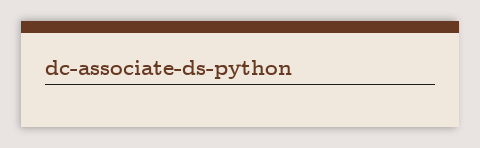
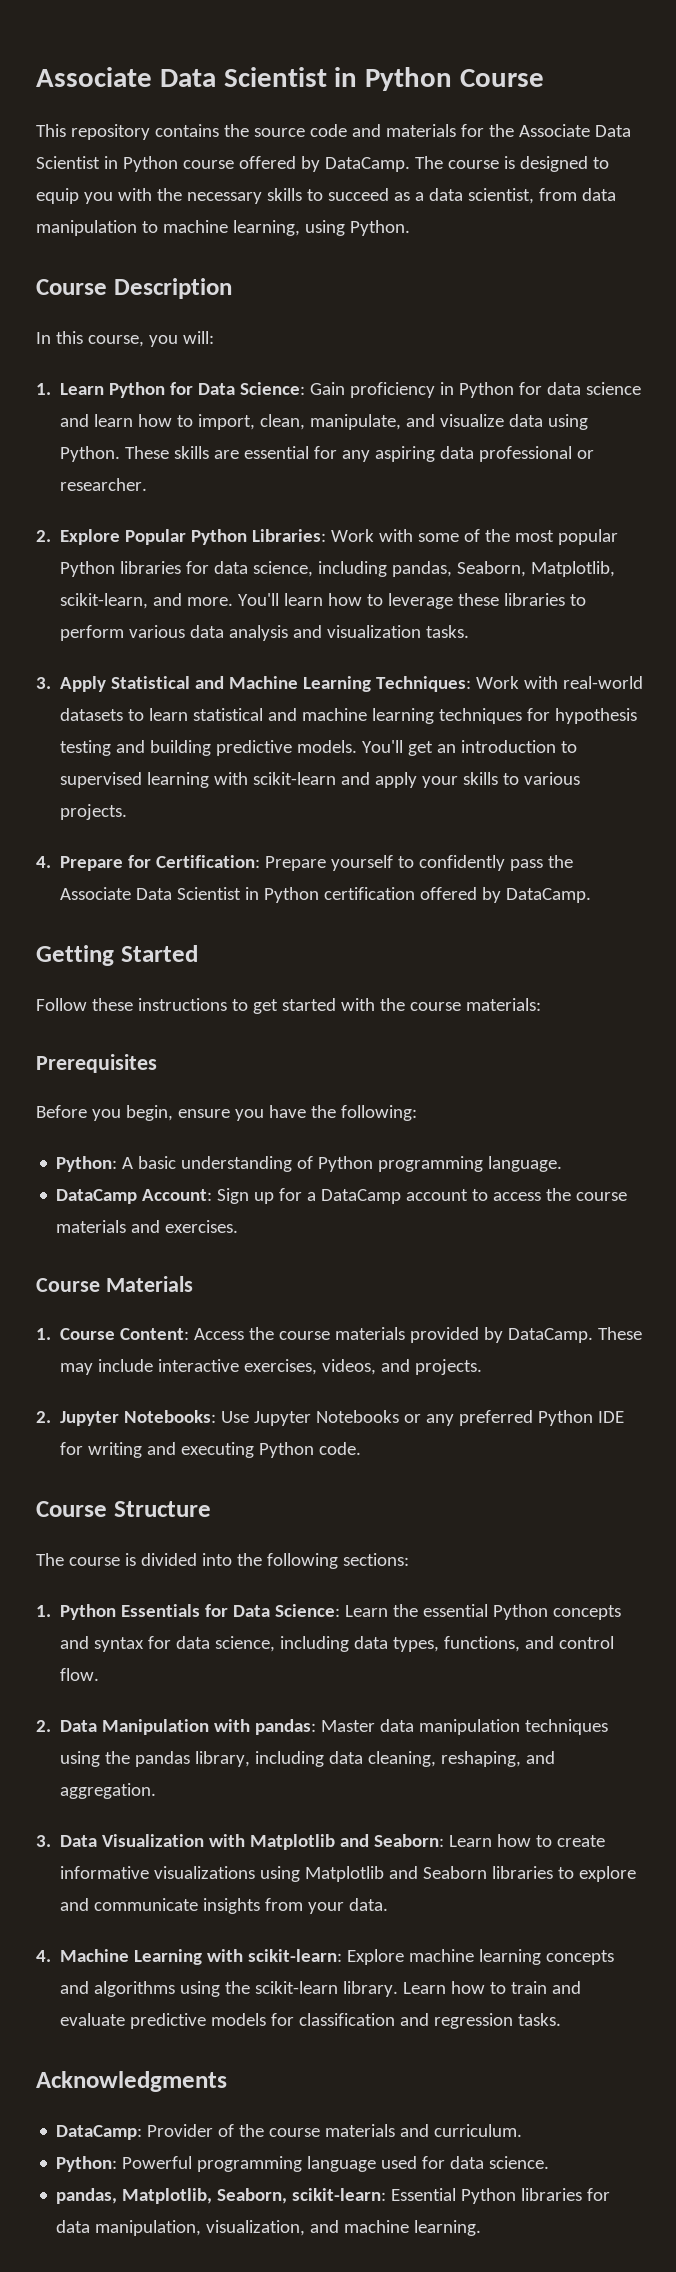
[45,60,292,79] dc-associate-ds-python -> [36,67,545,91] [36,124,631,140] [36,156,609,172] [36,188,616,204] [36,220,410,236] [36,278,232,299] [36,331,214,347] [36,382,642,398] [60,414,589,430] [60,446,595,462] [60,478,148,491] [36,529,619,545] [60,561,616,577] [60,593,587,609] [60,625,470,641] [36,676,644,692] [60,708,638,724] [60,740,578,756] [60,772,581,788] [60,804,128,820] [36,855,574,871] [60,887,592,903] [36,945,198,966] [36,998,541,1014] [36,1054,157,1073] [36,1105,417,1121] [56,1156,563,1172] [56,1188,628,1204] [56,1220,239,1233] [36,1276,193,1292] [36,1327,643,1343] [60,1359,483,1375] [36,1410,625,1426] [60,1442,362,1458] [36,1501,211,1517] [36,1553,409,1569] [36,1604,622,1620] [60,1636,615,1652] [60,1668,100,1681] [36,1719,609,1735] [60,1751,556,1767] [60,1783,157,1799] [36,1834,606,1850] [60,1866,637,1882] [60,1898,389,1914] [36,1949,615,1965] [60,1981,582,1997] [60,2013,562,2029] [36,2071,227,2092] [56,2124,523,2140] [56,2156,550,2172] [56,2188,611,2204] [56,2220,482,2236] Associate Data Scientist in Python Course // This repository contains the source code and materials for the Associate Data Scientist in Python course offered by DataCamp. The course is designed to equip you with the necessary skills to succeed as a data scientist, from data manipulation to machine learning, using Python. // Course Description // In this course, you will: // 1. Learn Python for Data Science: Gain proficiency in Python for data science and learn how to import, clean, manipulate, and visualize data using Python. These skills are essential for any aspiring data professional or researcher. // 2. Explore Popular Python Libraries: Work with some of the most popular Python libraries for data science, including pandas, Seaborn, Matplotlib, scikit-learn, and more. You'll learn how to leverage these libraries to perform various data analysis and visualization tasks. // 3. Apply Statistical and Machine Learning Techniques: Work with real-world datasets to learn statistical and machine learning techniques for hypothesis testing and building predictive models. You'll get an introduction to supervised learning with scikit-learn and apply your skills to various projects. // 4. Prepare for Certification: Prepare yourself to confidently pass the Associate Data Scientist in Python certification offered by DataCamp. // Getting Started // Follow these instructions to get started with the course materials: // Prerequisites // Before you begin, ensure you have the following: // Python: A basic understanding of Python programming language. // DataCamp Account: Sign up for a DataCamp account to access the course materials and exercises. // Course Materials // 1. Course Content: Access the course materials provided by DataCamp. These may include interactive exercises, videos, and projects. // 2. Jupyter Notebooks: Use Jupyter Notebooks or any preferred Python IDE for writing and executing Python code. // Course Structure // The course is divided into the following sections: // 1. Python Essentials for Data Science: Learn the essential Python concepts and syntax for data science, including data types, functions, and control flow. // 2. Data Manipulation with pandas: Master data manipulation techniques using the pandas library, including data cleaning, reshaping, and aggregation. // 3. Data Visualization with Matplotlib and Seaborn: Learn how to create informative visualizations using Matplotlib and Seaborn libraries to explore and communicate insights from your data. // 4. Machine Learning with scikit-learn: Explore machine learning concepts and algorithms using the scikit-learn library. Learn how to train and evaluate predictive models for classification and regression tasks. // Acknowledgments // DataCamp: Provider of the course materials and curriculum. // Python: Powerful programming language used for data science. // pandas, Matplotlib, Seaborn, scikit-learn: Essential Python libraries for data manipulation, visualization, and machine learning.

